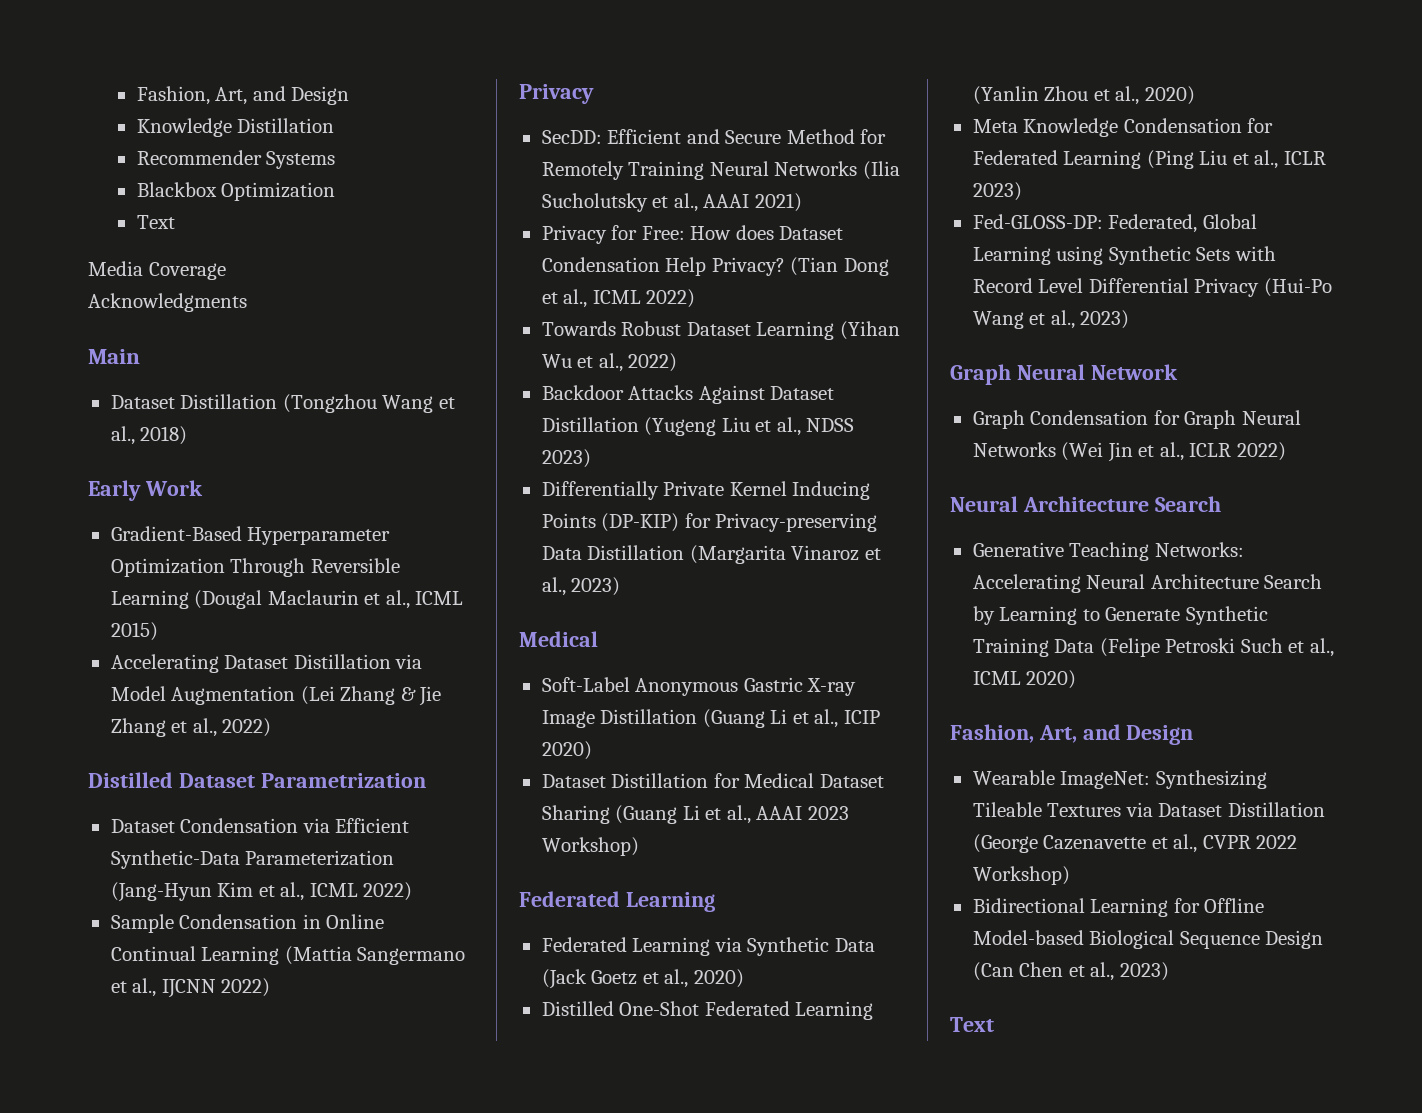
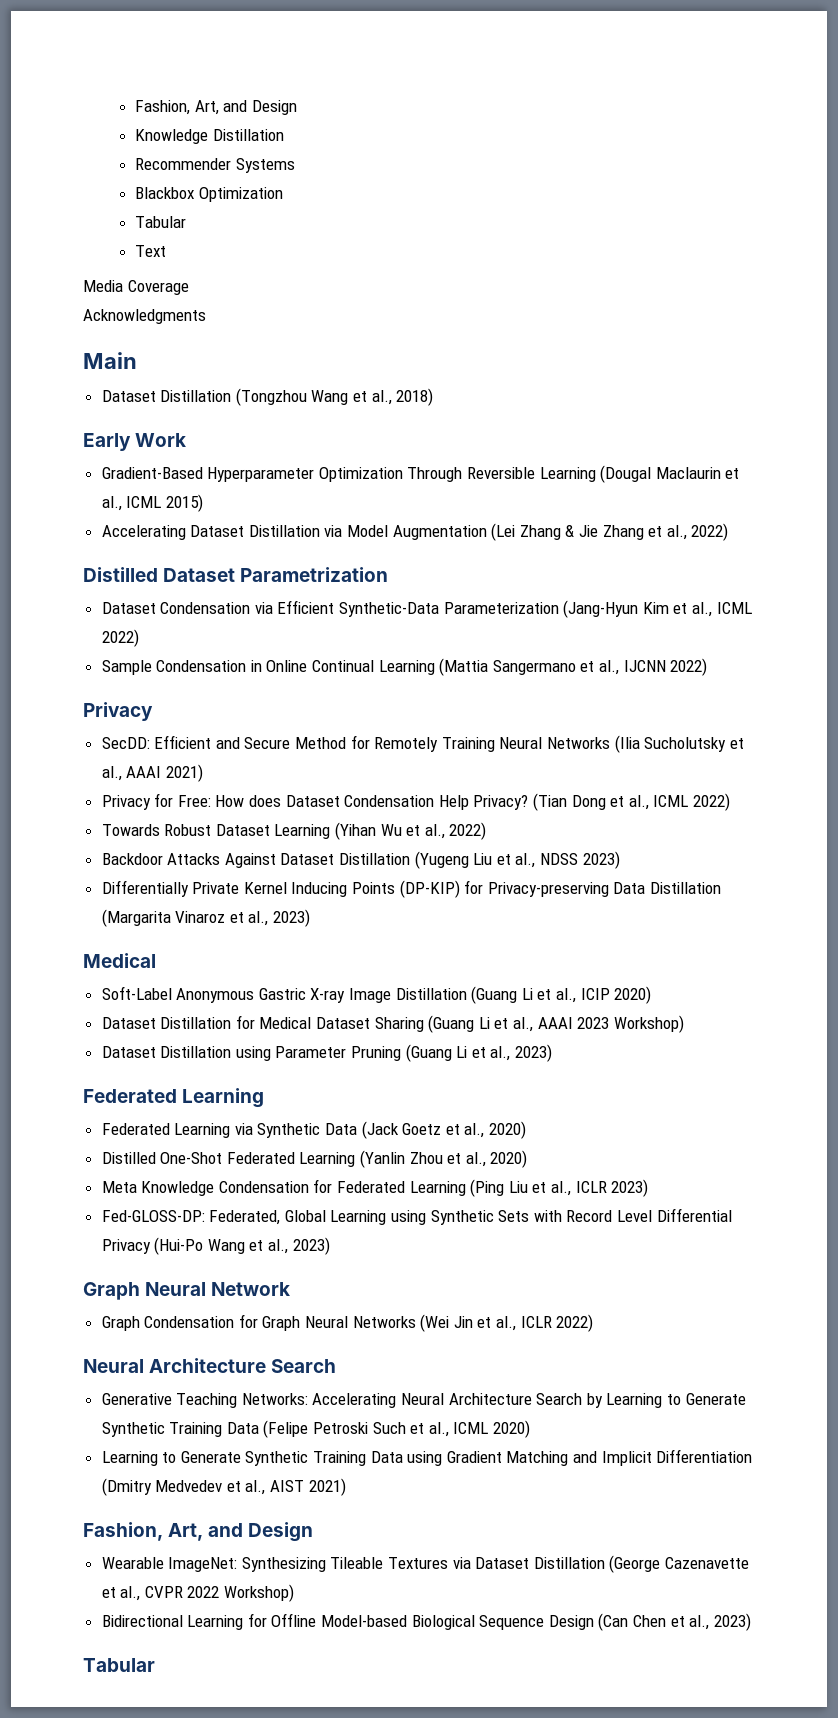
(336, 191) none -> [135,216,187,228] // Tabular
(639, 846) none -> [101,1044,553,1062] // Dataset Distillation using Parameter Pruning (Guang Li et al., 2023)
(1077, 679) none -> [101,1449,753,1466] [101,1478,346,1496] // Learning to Generate Synthetic Training Data using Gradient Matching and Implicit Differentiation (Dmitry Medvedev et al., AIST 2021)
[950,1017,994,1032] Text -> [83,1658,155,1672] Tabular

